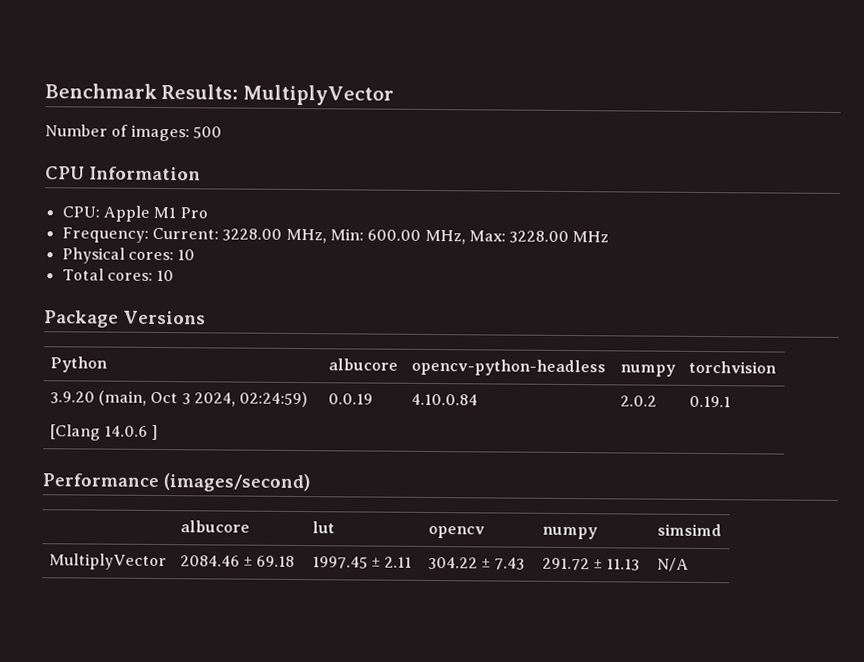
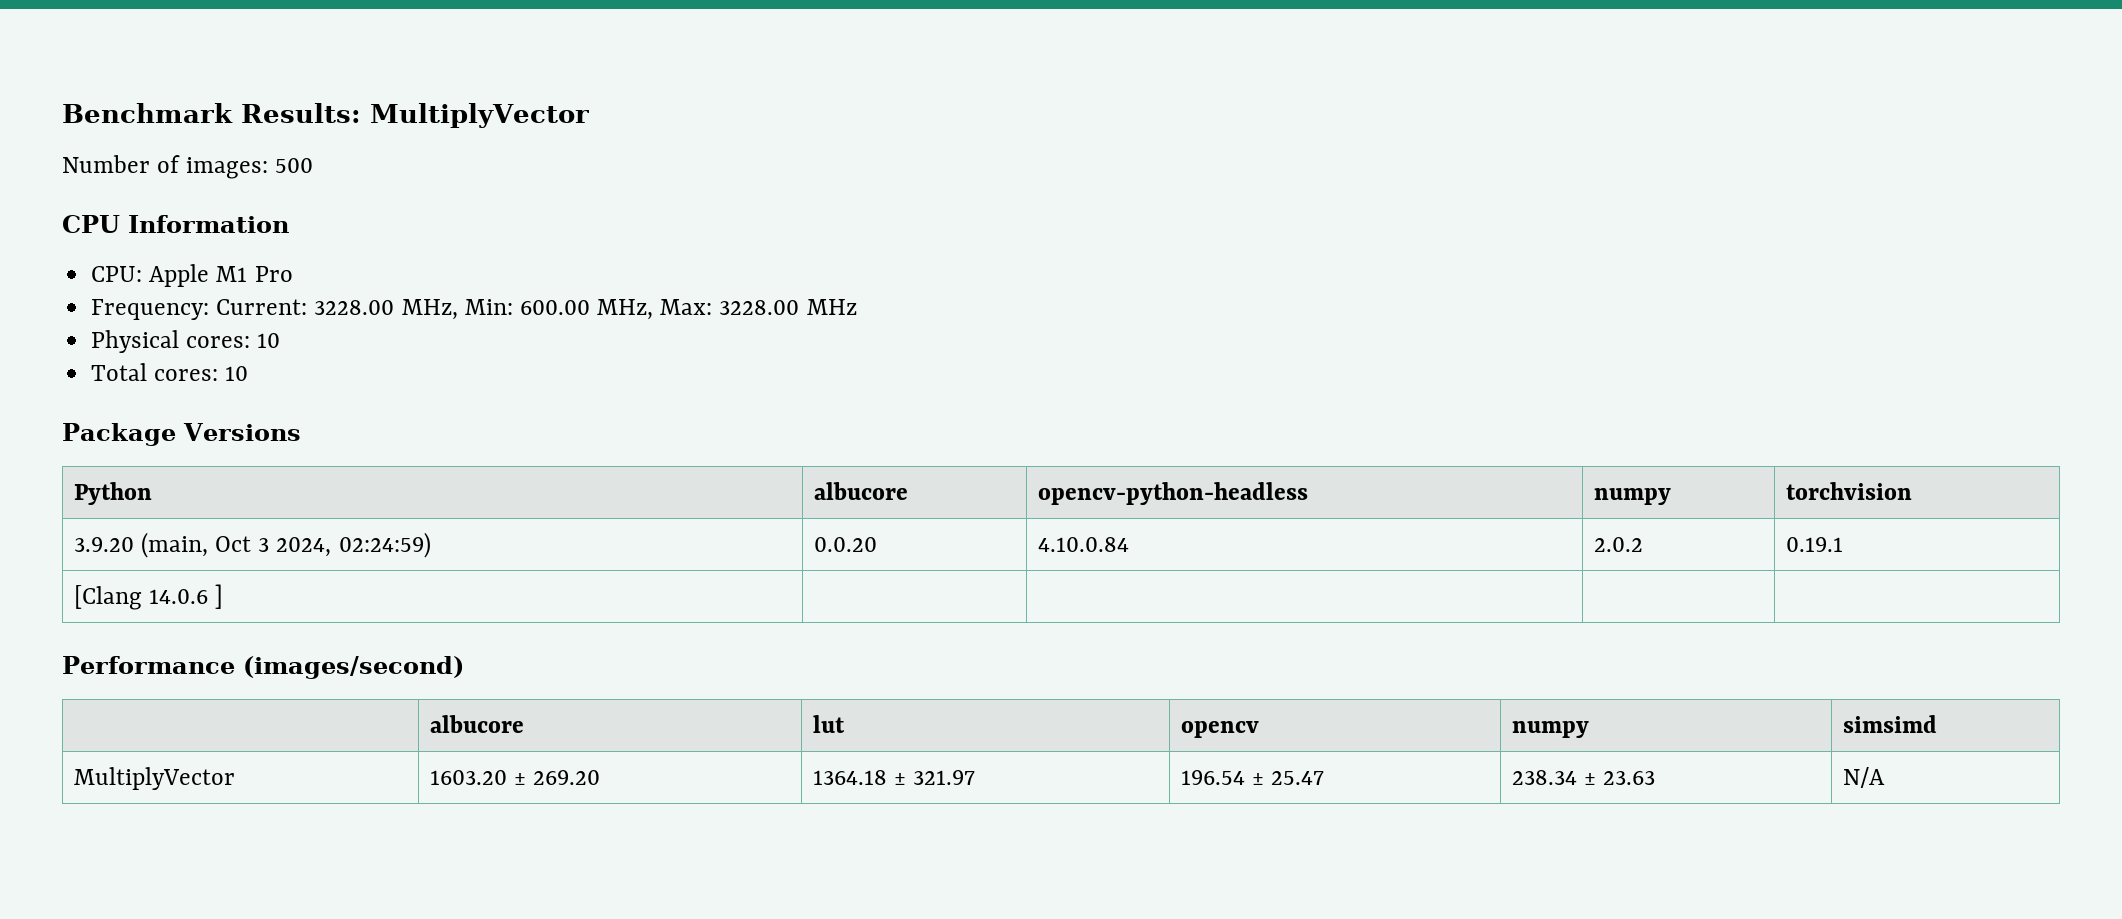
[327,393,373,405] 0.0.19 -> [813,537,877,552] 0.0.20
[179,555,296,568] [311,556,413,569] [427,556,526,570] [541,557,641,571] 2084.46 ± 69.18 | 1997.45 ± 2.11 | 304.22 ± 7.43 | 291.72 ± 11.13 -> [429,770,601,785] [812,770,976,785] [1180,770,1325,785] [1511,770,1656,785] 1603.20 ± 269.20 | 1364.18 ± 321.97 | 196.54 ± 25.47 | 238.34 ± 23.63

